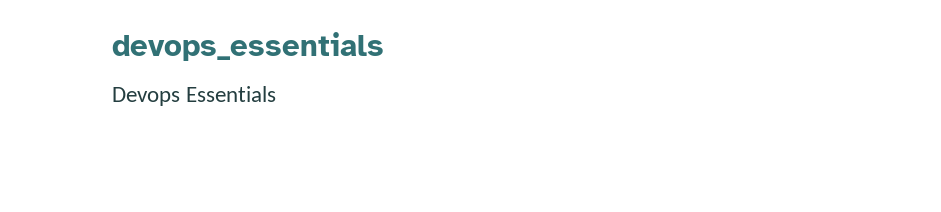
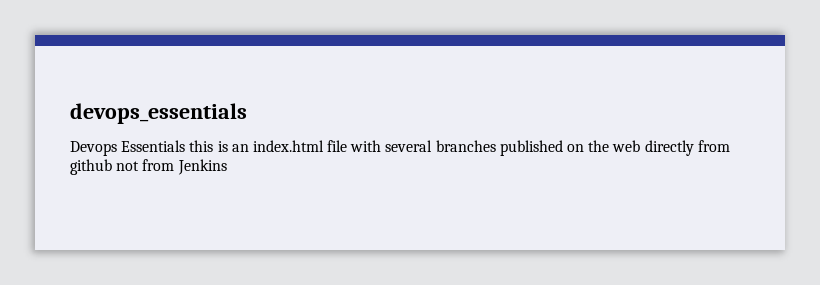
(277, 94) none -> [189,140,730,156] [70,159,227,175] this is an index.html file with several branches published on the web directly from github not from Jenkins

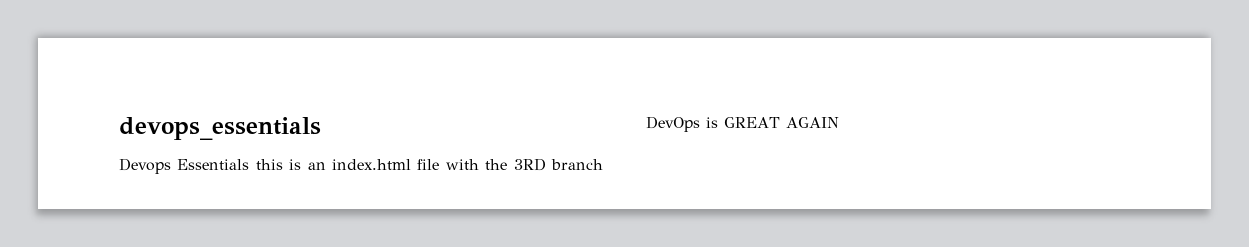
[385,140,730,156] [70,159,227,175] several branches published on the web directly from github not from Jenkins -> [485,158,603,171] [646,116,839,132] the 3RD branch DevOps is GREAT AGAIN

